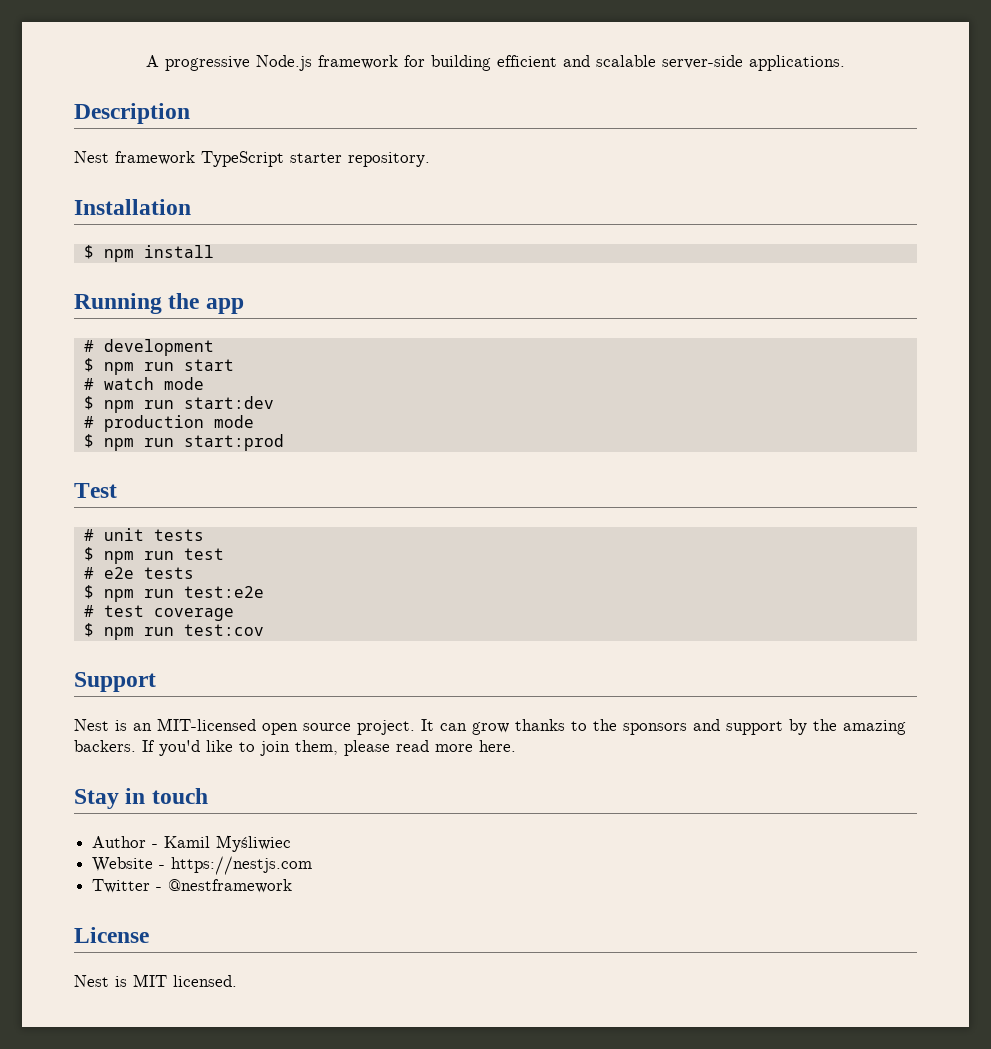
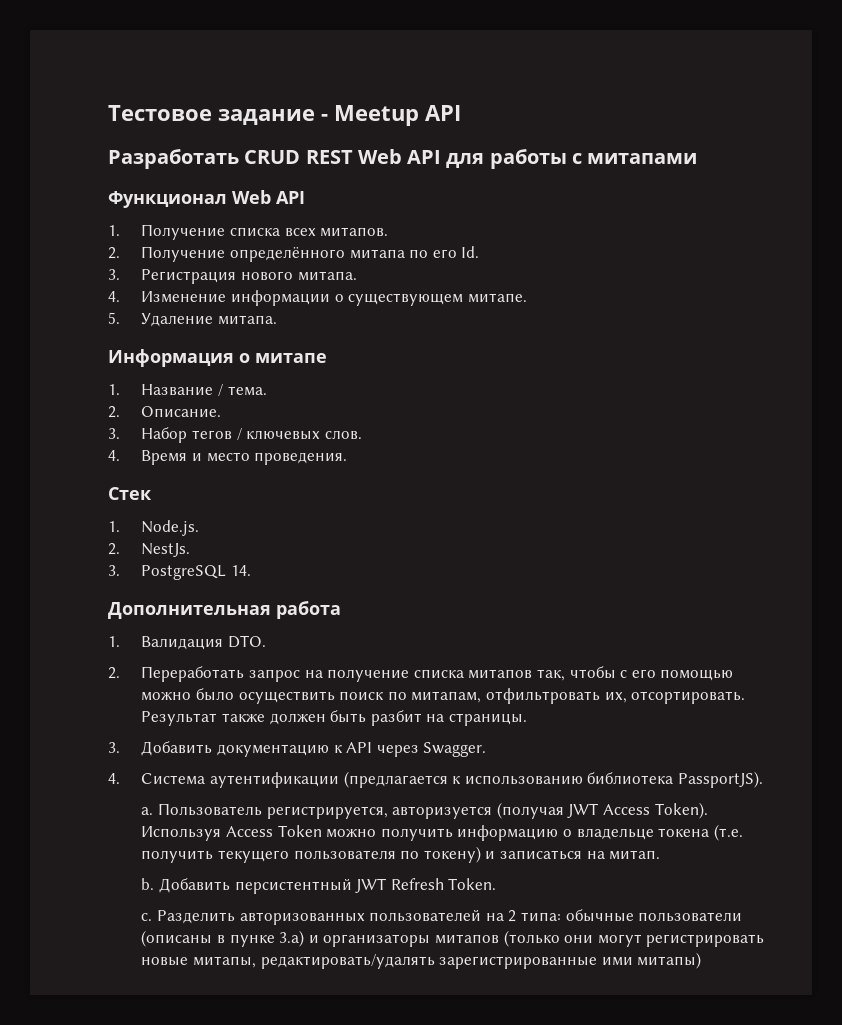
[146,55,845,71] [74,103,190,124] [74,151,430,167] [74,199,191,215] [83,245,214,262] [74,293,244,314] [83,339,214,356] [83,358,234,375] [83,377,204,390] [83,396,274,413] [83,415,254,432] [83,434,284,451] [74,483,117,498] [83,528,204,541] [83,547,224,564] [83,567,194,579] [83,585,264,602] [83,605,234,621] [83,623,264,640] [74,672,156,692] [74,718,906,735] [74,740,516,756] [74,788,208,809] [92,835,292,852] [92,856,313,875] [92,879,293,893] [74,927,149,943] [74,974,237,987] A progressive Node.js framework for building efficient and scalable server-side applications. // Description // Nest framework TypeScript starter repository. // Installation // $ npm install // Running the app // # development // $ npm run start // # watch mode // $ npm run start:dev // # production mode // $ npm run start:prod // Test // # unit tests // $ npm run test // # e2e tests // $ npm run test:e2e // # test coverage // $ npm run test:cov // Support // Nest is an MIT-licensed open source project. It can grow thanks to the sponsors and support by the amazing backers. If you'd like to join them, please read more here. // Stay in touch // Author - Kamil Myśliwiec // Website - https://nestjs.com // Twitter - @nestframework // License // Nest is MIT licensed. -> [108,105,461,126] [108,149,698,169] [108,190,305,208] [108,224,389,240] [108,246,480,262] [108,269,357,284] [108,290,527,306] [108,312,278,327] [108,349,327,367] [108,384,267,396] [108,406,222,418] [108,427,362,443] [108,450,348,465] [108,487,152,500] [108,520,200,536] [108,543,191,557] [108,565,252,580] [108,601,341,619] [108,635,267,650] [108,666,734,682] [141,688,746,704] [141,710,527,726] [108,741,487,757] [108,771,763,788] [141,802,708,819] [141,824,743,841] [141,846,661,863] [141,878,497,894] [141,909,743,925] [141,930,765,947] [141,952,702,969] Тестовое задание - Meetup API // Разработать CRUD REST Web API для работы с митапами // Функционал Web API // 1. Получение списка всех митапов. // 2. Получение определённого митапа по его Id. // 3. Регистрация нового митапа. // 4. Изменение информации о существующем митапе. // 5. Удаление митапа. // Информация о митапе // 1. Название / тема. // 2. Описание. // 3. Набор тегов / ключевых слов. // 4. Время и место проведения. // Стек // 1. Node.js. // 2. NestJs. // 3. PostgreSQL 14. // Дополнительная работа // 1. Валидация DTO. // 2. Переработать запрос на получение списка митапов так, чтобы с его помощью можно было осуществить поиск по митапам, отфильтровать их, отсортировать. Результат также должен быть разбит на страницы. // 3. Добавить документацию к API через Swagger. // 4. Система аутентификации (предлагается к использованию библиотека PassportJS). // a. Пользователь регистрируется, авторизуется (получая JWT Access Token). Используя Access Token можно получить информацию о владельце токена (т.е. получить текущего пользователя по токену) и записаться на митап. // b. Добавить персистентный JWT Refresh Token. // c. Разделить авторизованных пользователей на 2 типа: обычные пользователи (описаны в пунке 3.a) и организаторы митапов (только они могут регистрировать новые митапы, редактировать/удалять зарегистрированные ими митапы)

